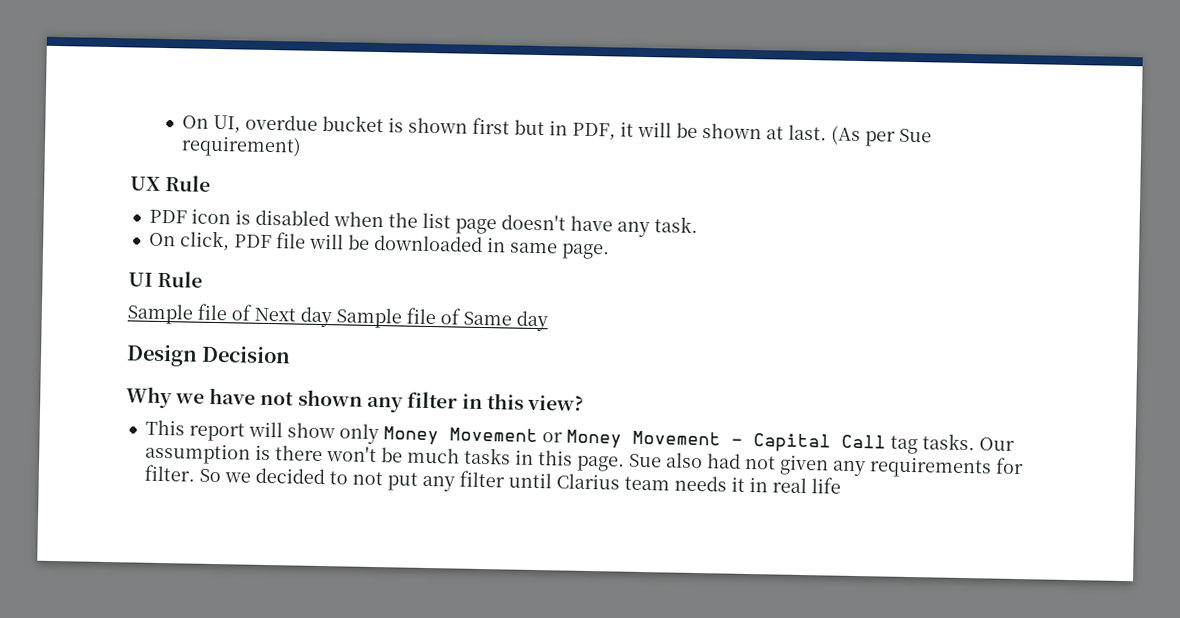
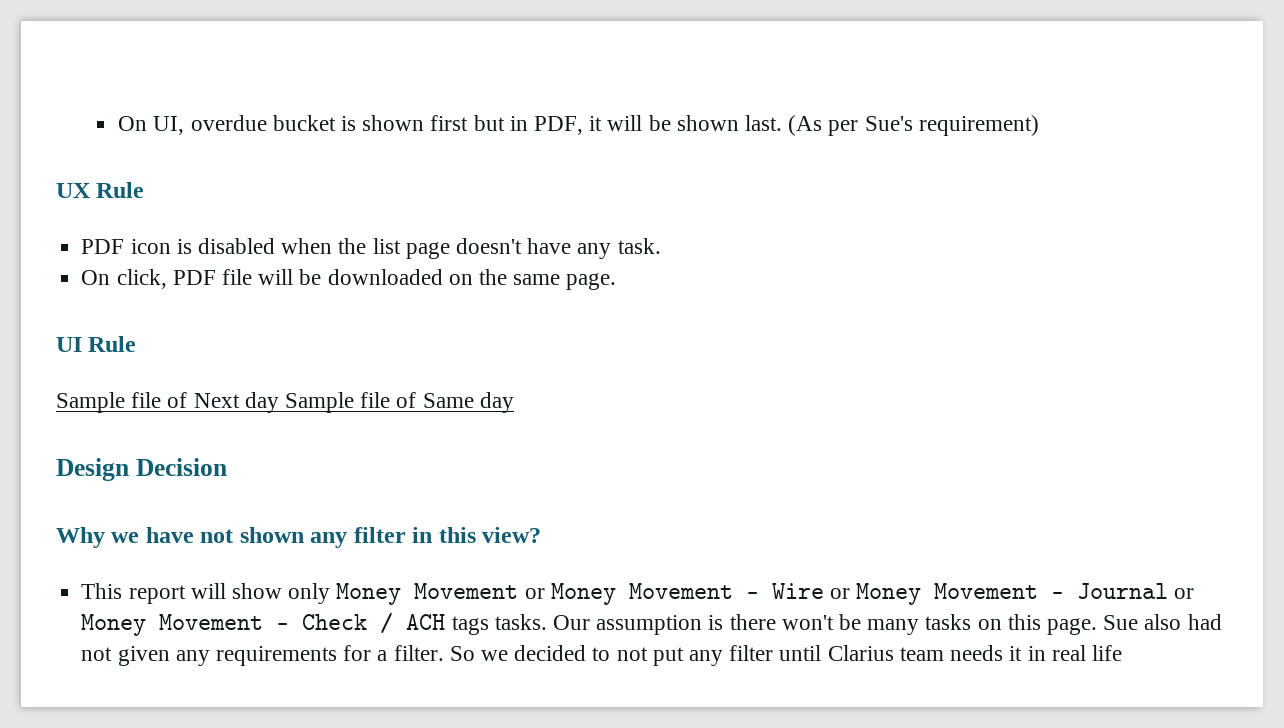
[766,126,785,140] at -> (739, 123) none
[899,128,933,143] Sue -> [864,116,913,131] Sue's
[486,237,506,253] in -> [448,269,507,285] on the
[752,433,918,455] Capital Call tag -> [771,583,1195,605] [81,612,489,636] Wire or Money Movement - Journal or Money Movement - Check / ACH tags
[406,447,534,465] much tasks in -> [867,614,1002,635] many tasks on
(1024, 466) none -> [377,650,388,661] a

